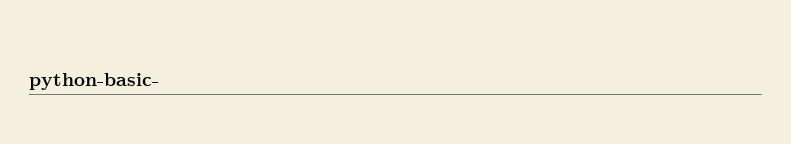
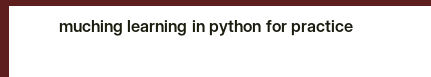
[29,73,159,90] python-basic- -> [59,20,354,36] muching learning in python for practice

